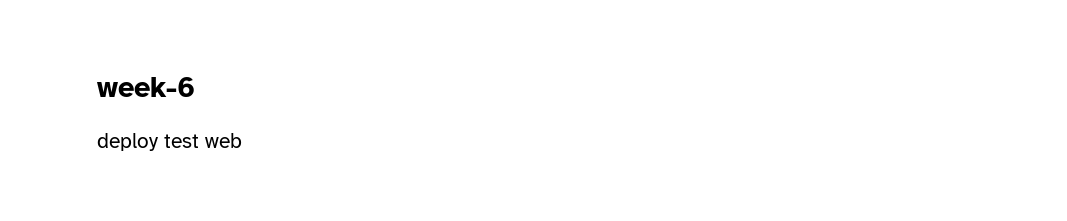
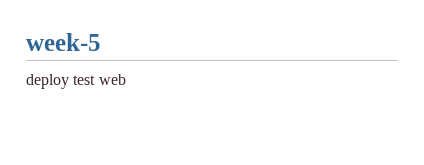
[97,77,195,97] week-6 -> [26,33,101,51] week-5

